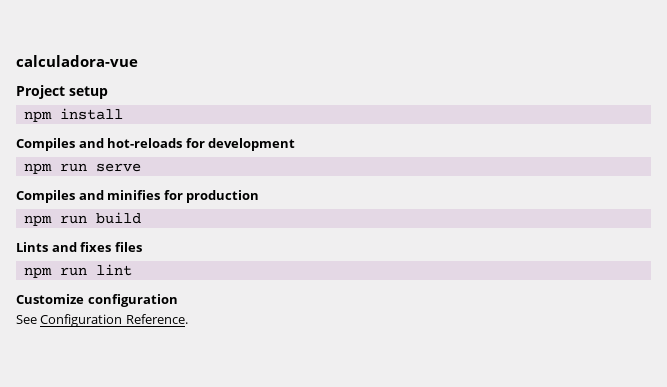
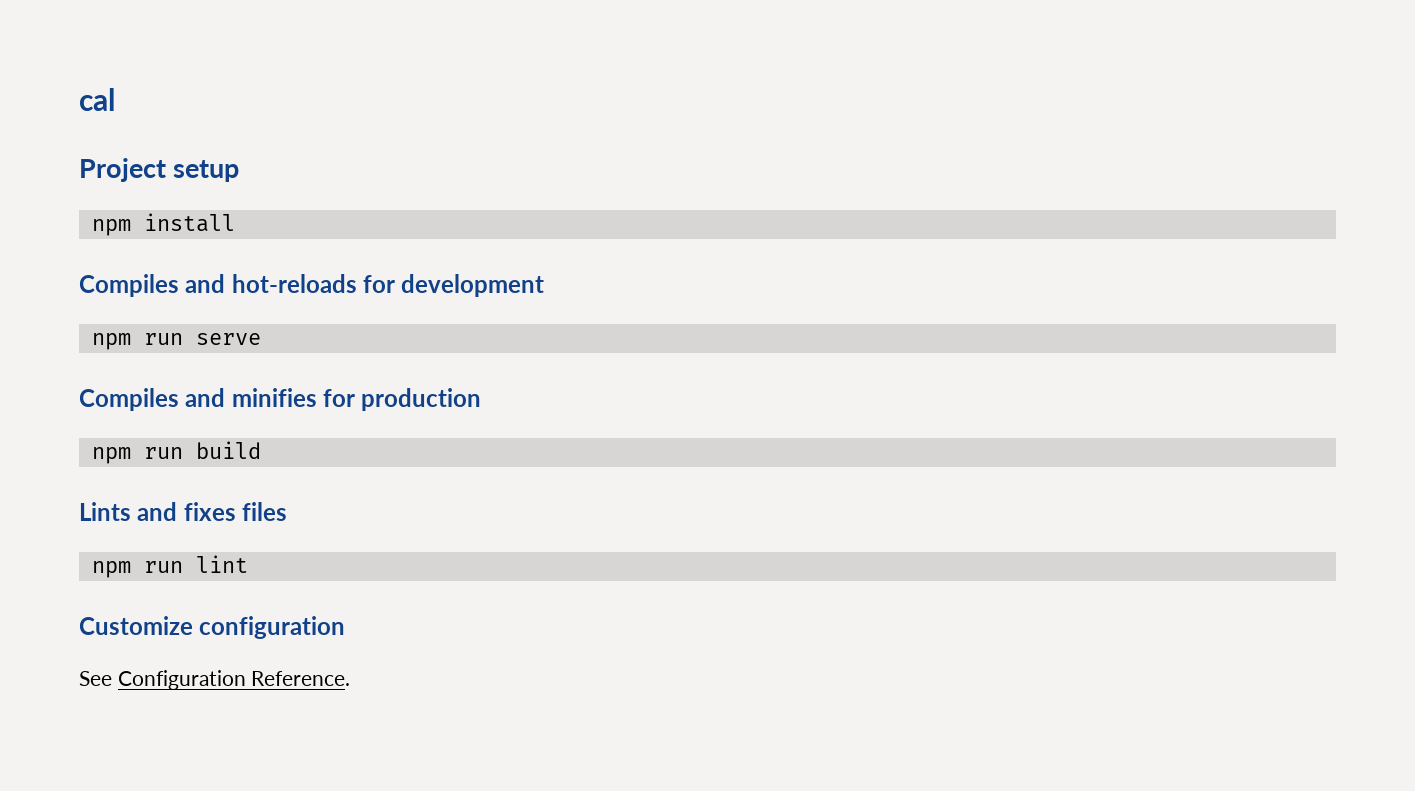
[16,55,138,67] calculadora-vue -> [79,88,115,111] cal

